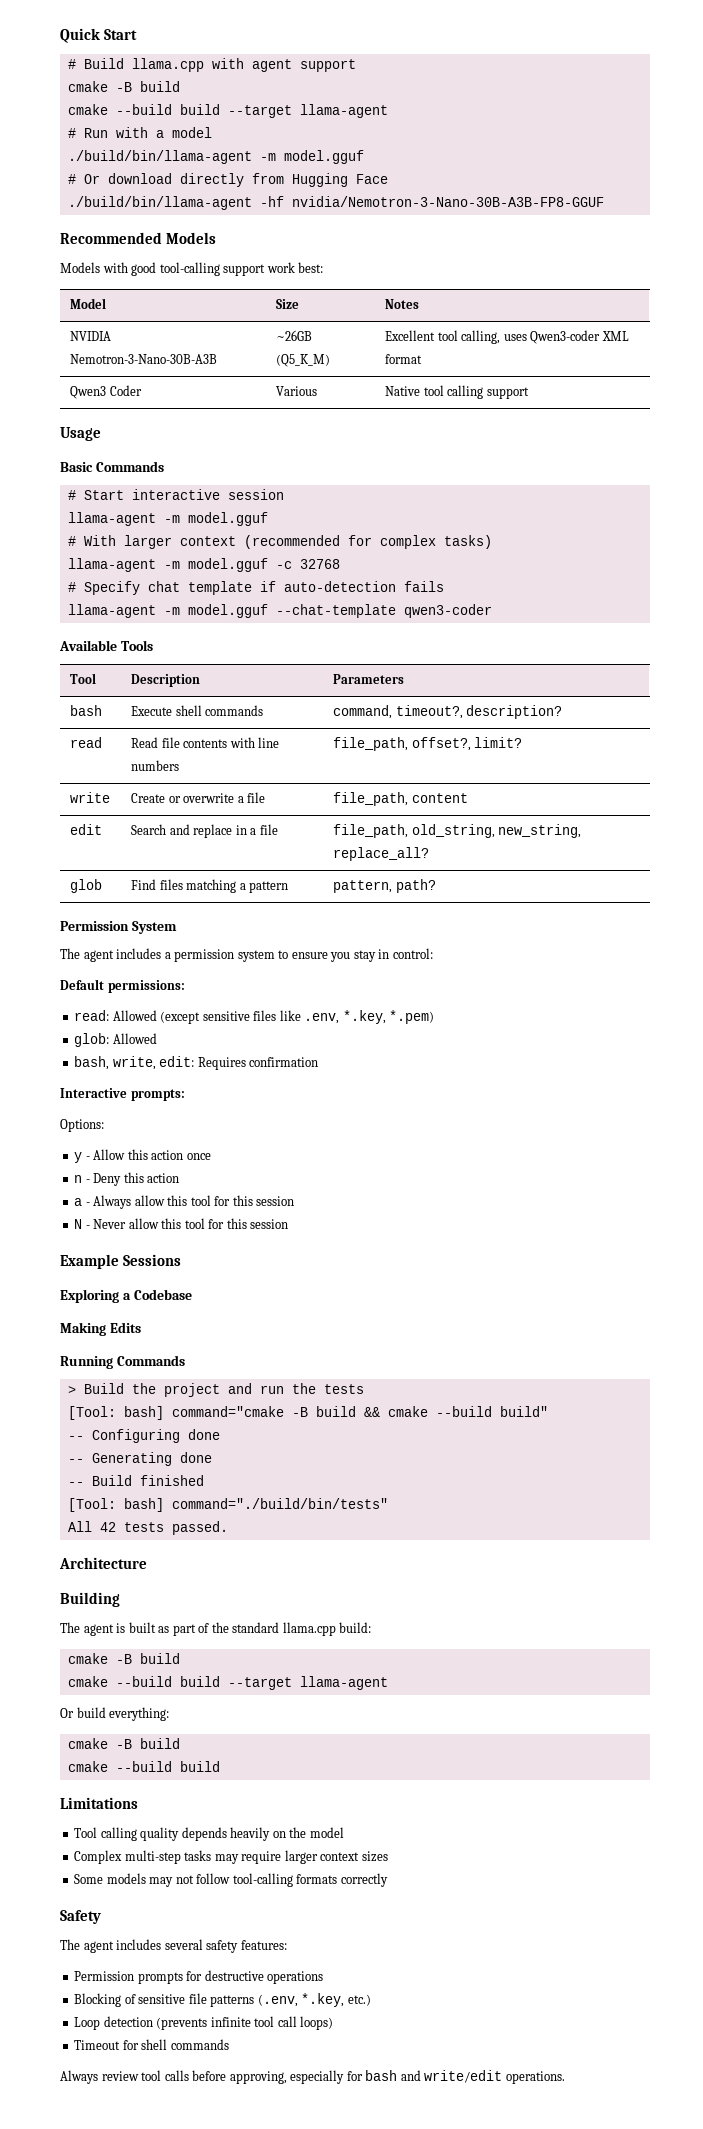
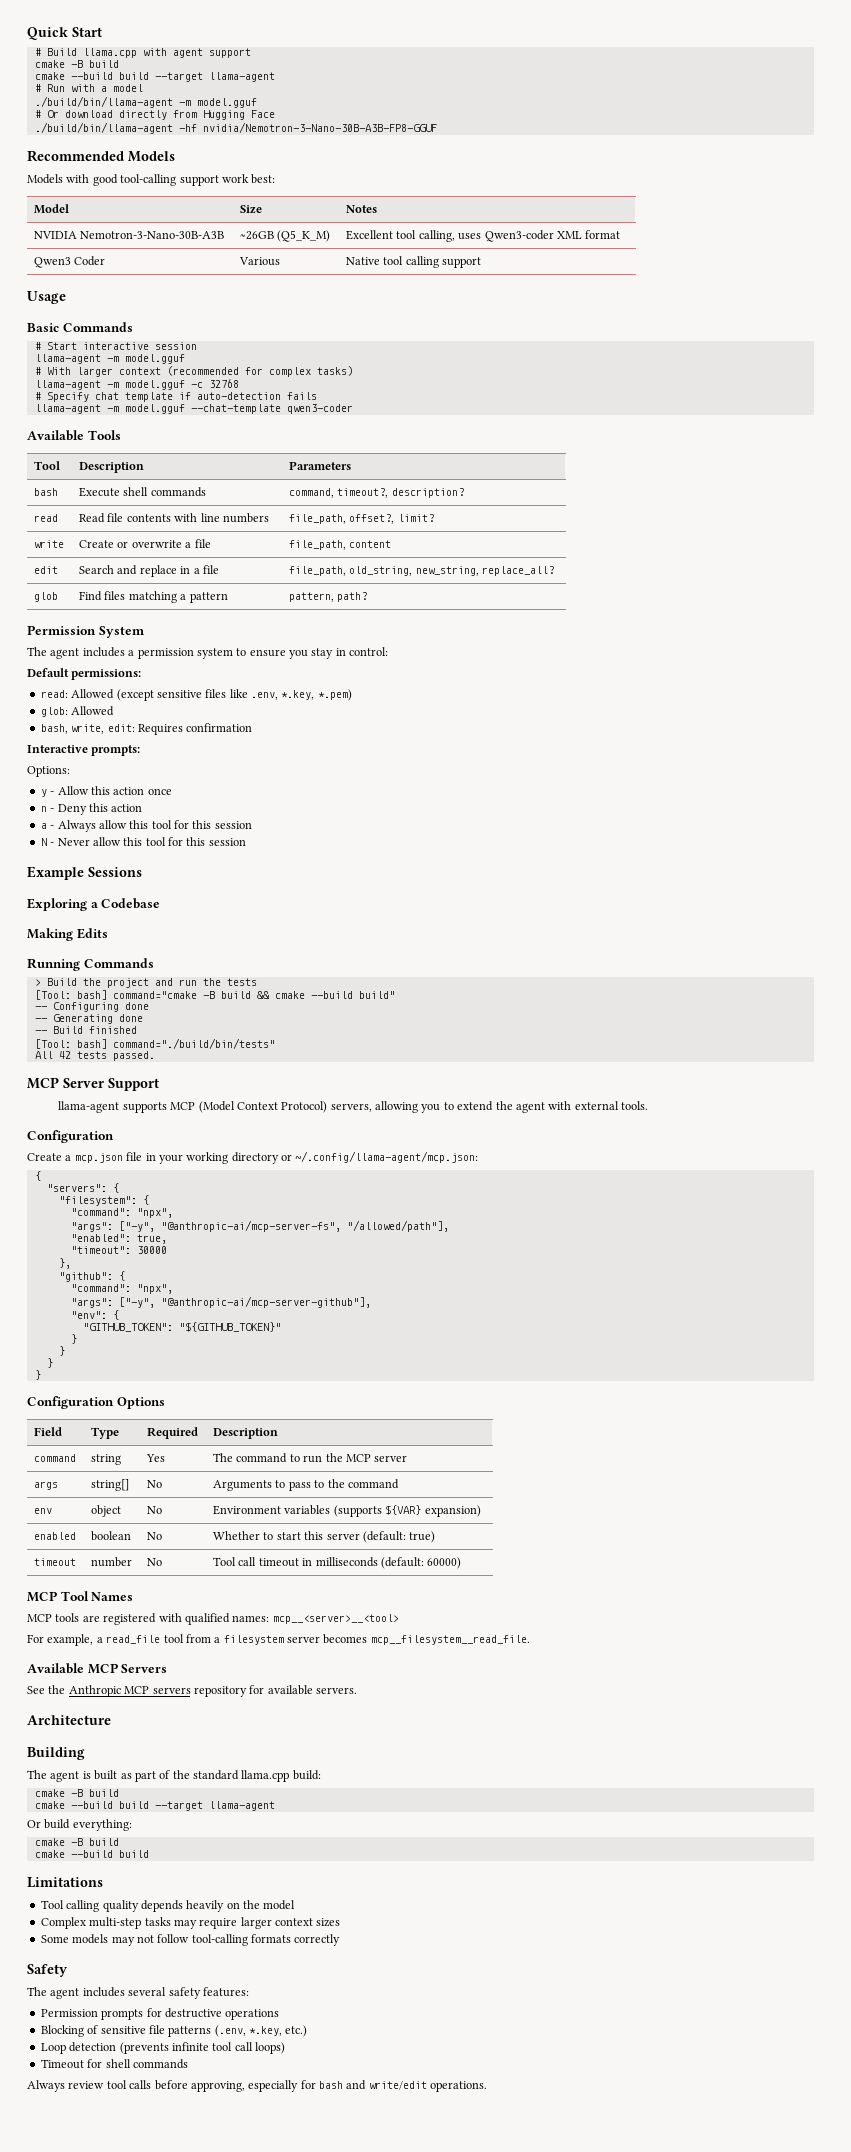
(228, 1528) none -> [27,1077,159,1091] [58,1101,649,1113] [27,1130,114,1143] [27,1151,479,1164] [34,1171,41,1181] [46,1183,119,1193] [58,1195,149,1206] [70,1208,173,1218] [70,1220,449,1232] [70,1234,167,1244] [70,1246,167,1254] [58,1258,71,1269] [58,1271,125,1282] [70,1284,173,1294] [70,1296,371,1308] [70,1310,119,1320] [82,1322,281,1332] [70,1334,77,1344] [58,1346,65,1356] [46,1358,53,1368] [34,1370,41,1380] [27,1396,165,1409] [34,1427,63,1436] [91,1427,120,1439] [147,1427,199,1439] [213,1428,279,1439] [34,1454,77,1462] [91,1454,122,1465] [146,1454,166,1462] [213,1453,408,1463] [34,1481,59,1490] [91,1479,130,1491] [147,1480,163,1488] [213,1479,399,1491] [34,1508,53,1514] [91,1505,122,1517] [147,1506,163,1514] [213,1505,481,1517] [34,1532,77,1540] [91,1531,132,1541] [147,1532,163,1540] [213,1531,436,1543] [34,1558,77,1566] [91,1557,133,1567] [147,1558,163,1566] [213,1557,462,1569] [27,1591,134,1602] [27,1613,399,1625] [27,1634,530,1646] [27,1663,168,1674] [27,1685,357,1697] // MCP Server Support // llama-agent supports MCP (Model Context Protocol) servers, allowing you to extend the agent with external tools. // Configuration // Create a mcp.json file in your working directory or ~/.config/llama-agent/mcp.json: // { // "servers": { // "filesystem": { // "command": "npx", // "args": ["-y", "@anthropic-ai/mcp-server-fs", "/allowed/path"], // "enabled": true, // "timeout": 30000 // }, // "github": { // "command": "npx", // "args": ["-y", "@anthropic-ai/mcp-server-github"], // "env": { // "GITHUB_TOKEN": "${GITHUB_TOKEN}" // } // } // } // } // Configuration Options // Field | Type | Required | Description // command | string | Yes | The command to run the MCP server // args | string[] | No | Arguments to pass to the command // env | object | No | Environment variables (supports ${VAR} expansion) // enabled | boolean | No | Whether to start this server (default: true) // timeout | number | No | Tool call timeout in milliseconds (default: 60000) // MCP Tool Names // MCP tools are registered with qualified names: mcp__<server>__<tool> // For example, a read_file tool from a filesystem server becomes mcp__filesystem__read_file. // Available MCP Servers // See the Anthropic MCP servers repository for available servers.

